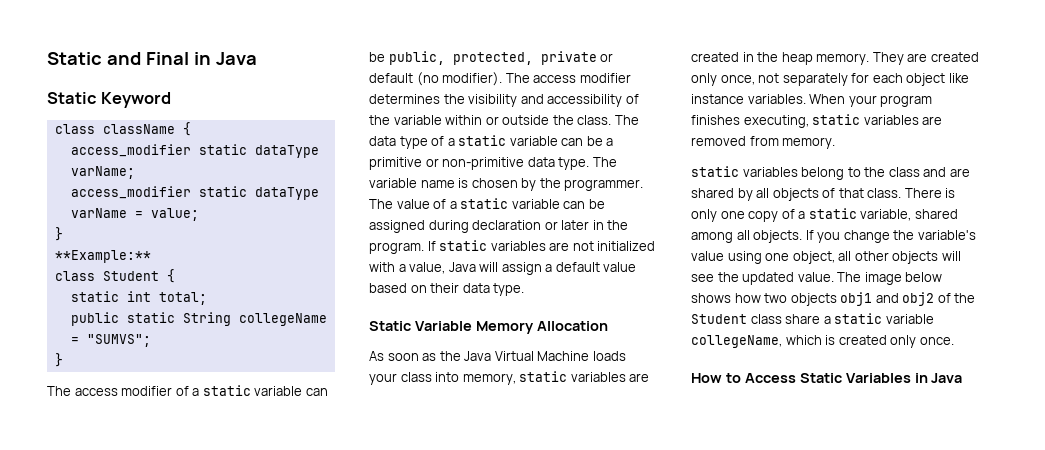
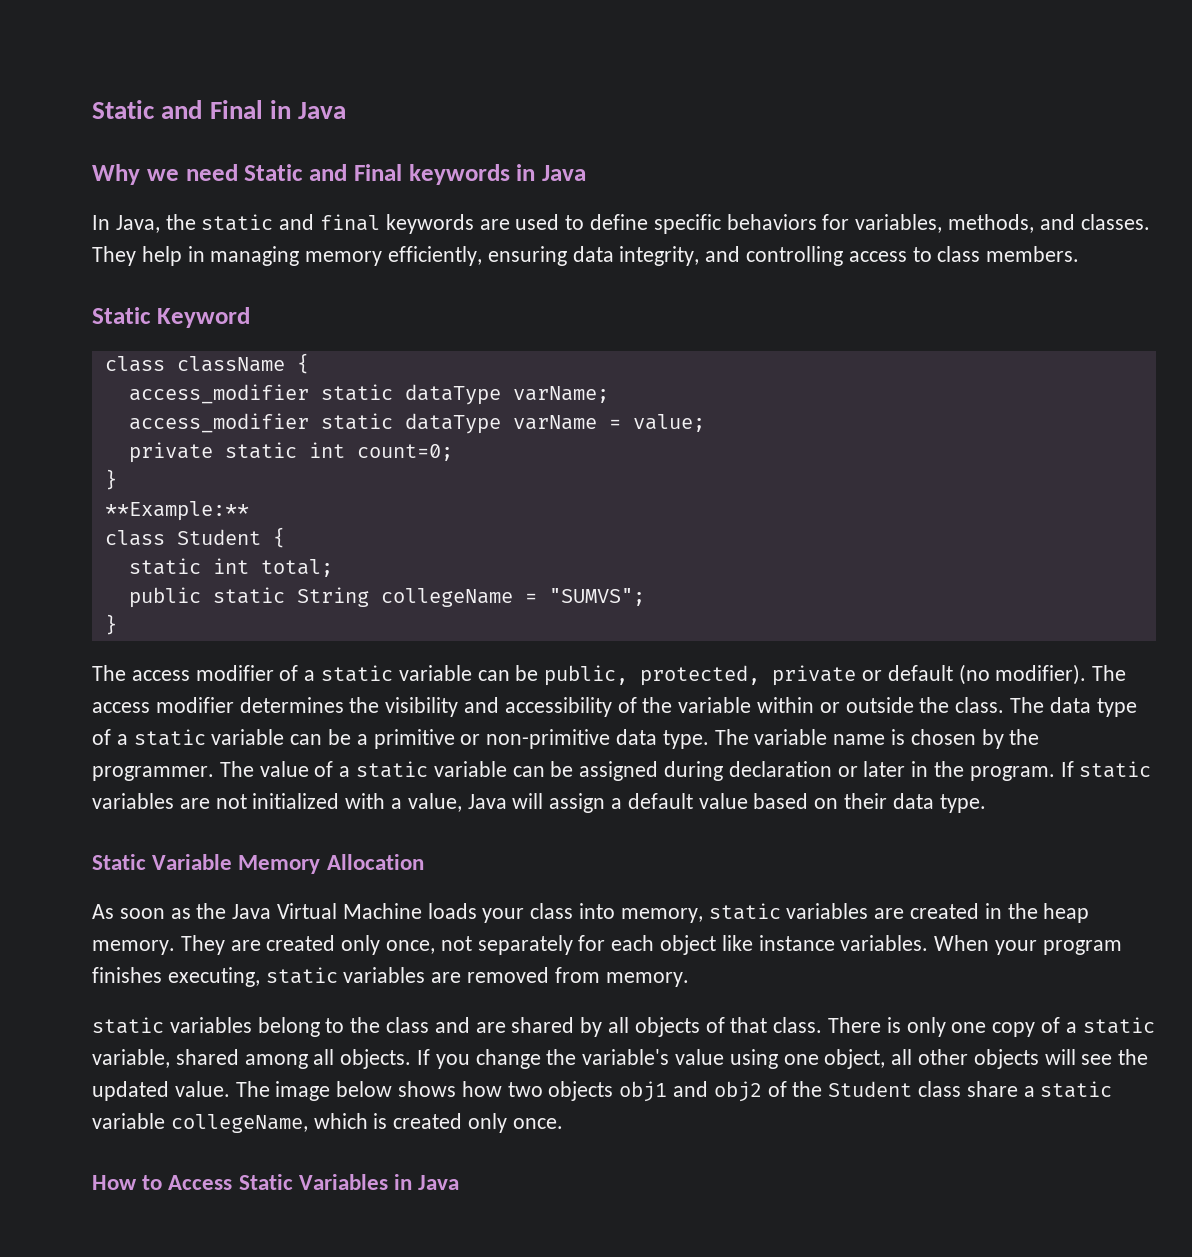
(257, 58) none -> [92,164,586,185] [92,214,1150,234] [92,246,1080,266] // Why we need Static and Final keywords in Java // In Java, the static and final keywords are used to define specific behaviors for variables, methods, and classes. They help in managing memory efficiently, ensuring data integrity, and controlling access to class members.
(199, 214) none -> [128,442,453,463] // private static int count=0;

